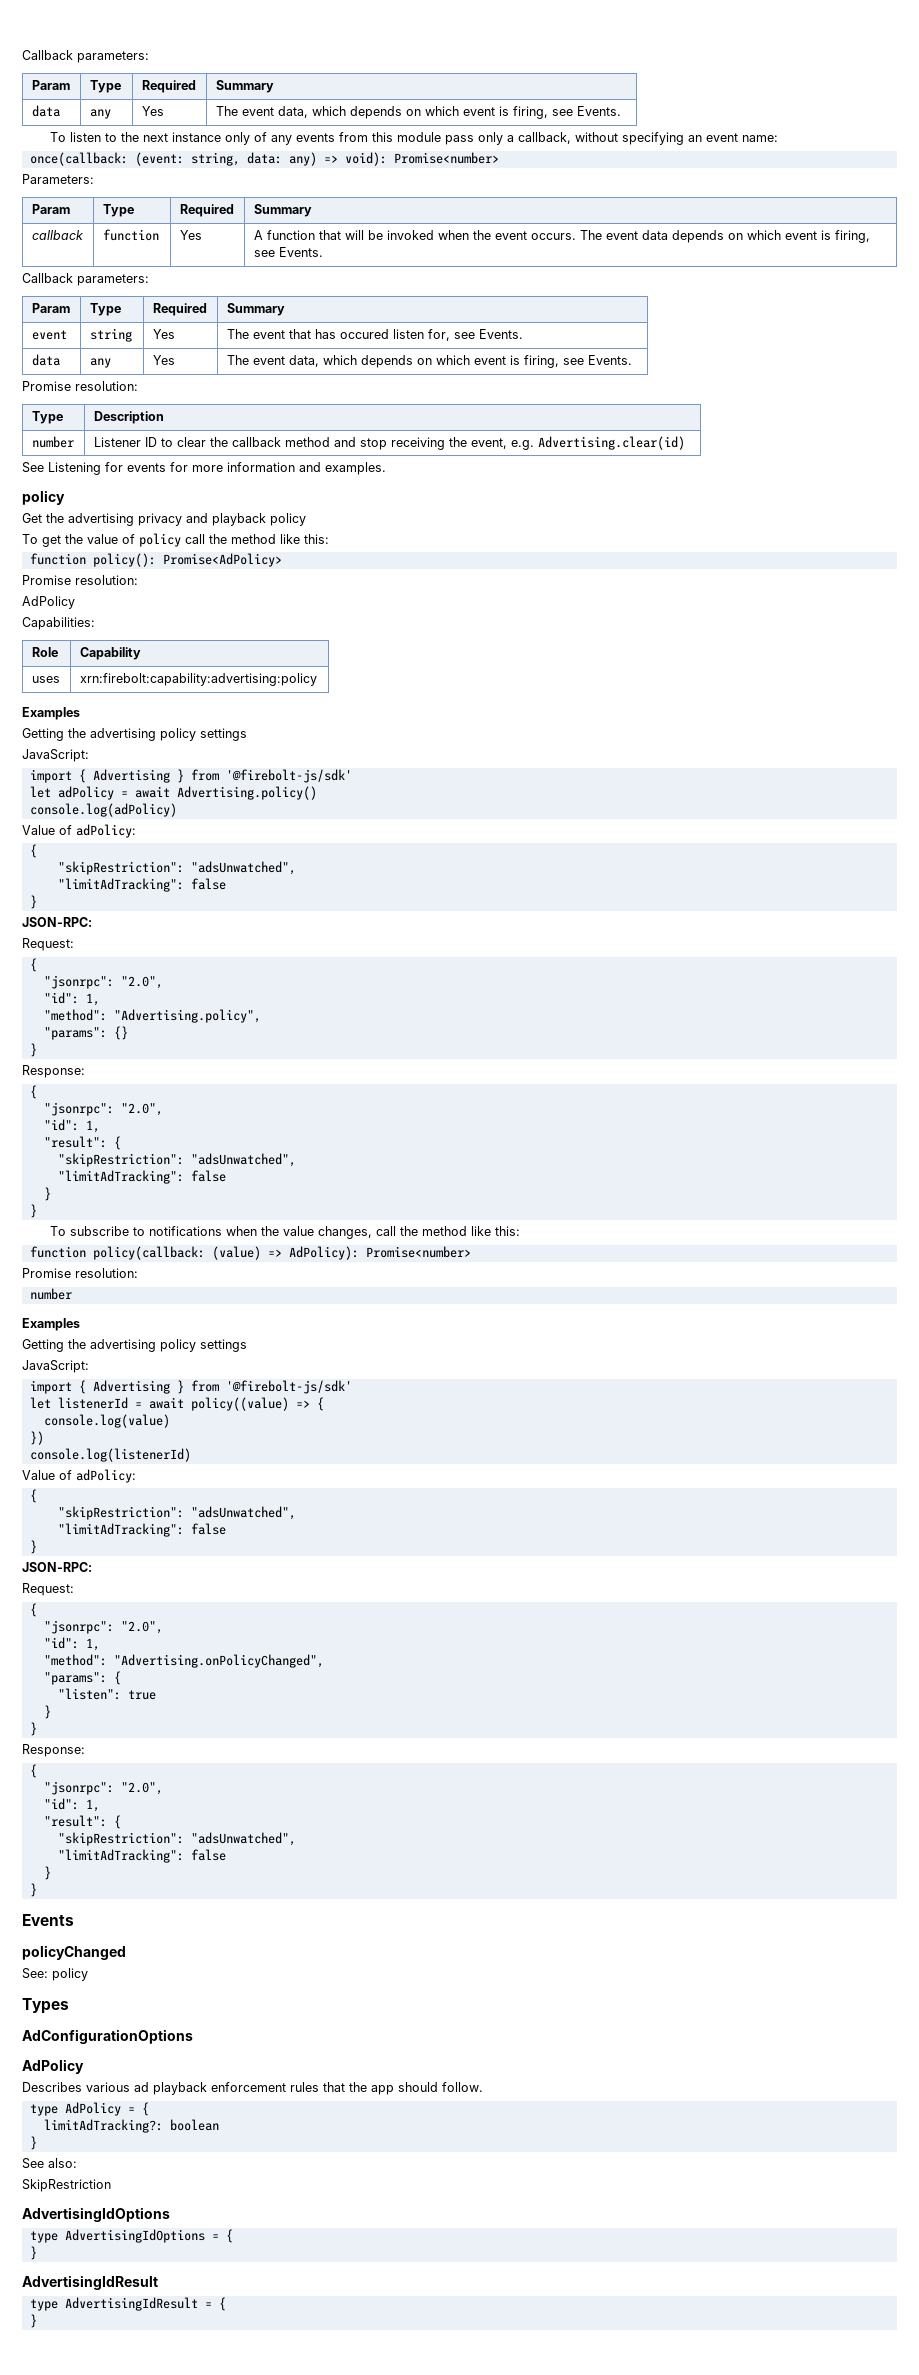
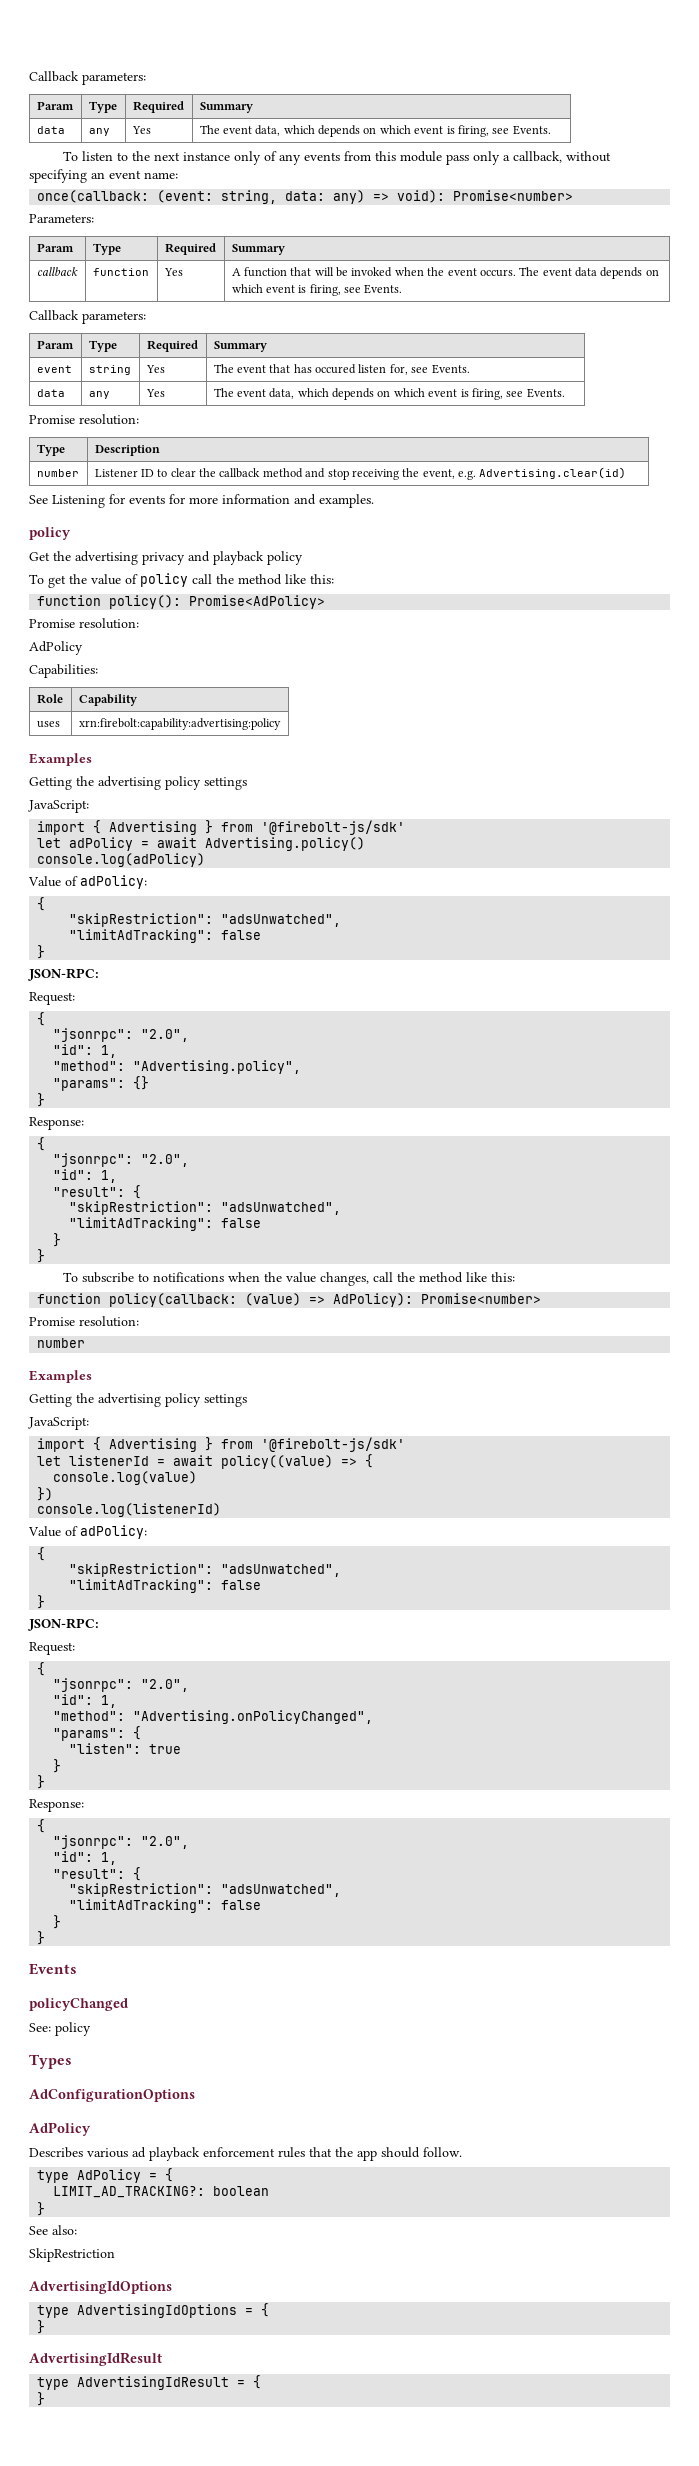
[43,2119,163,2133] limitAdTracking?: -> [53,2186,206,2198] LIMIT_AD_TRACKING?:

